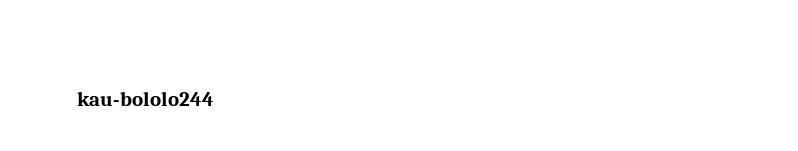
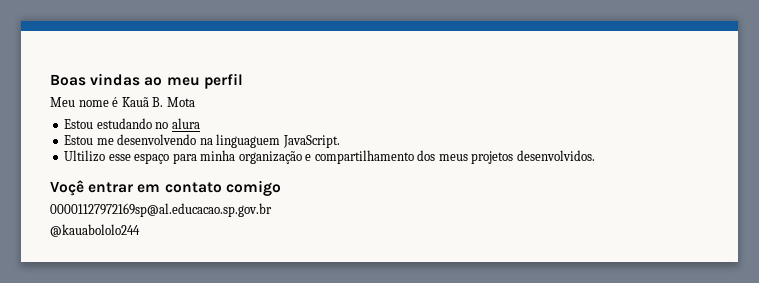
[77,91,214,106] kau-bololo244 -> [50,73,243,89] [50,97,195,107] [64,118,200,129] [64,134,340,148] [64,150,595,164] [50,180,281,196] [50,203,272,217] [50,224,140,237] Boas vindas ao meu perfil // Meu nome é Kauã B. Mota // Estou estudando no alura // Estou me desenvolvendo na linguaguem JavaScript. // Ultilizo esse espaço para minha organização e compartilhamento dos meus projetos desenvolvidos. // Voçê entrar em contato comigo // 00001127972169sp@al.educacao.sp.gov.br // @kauabololo244

